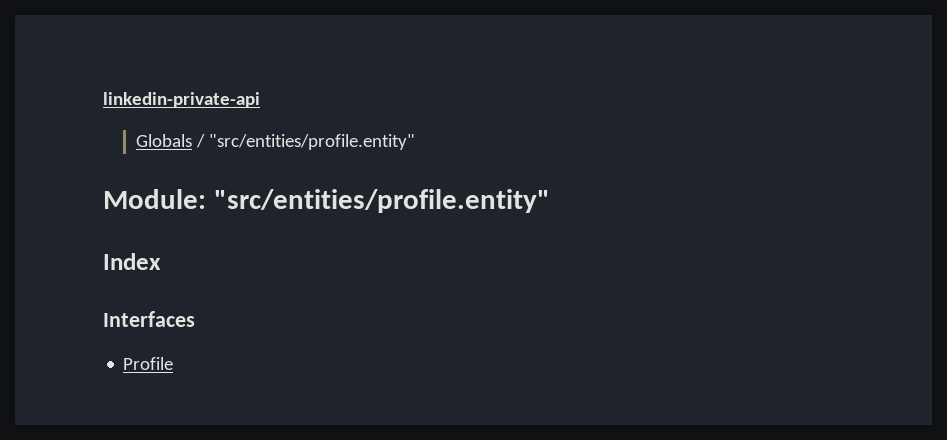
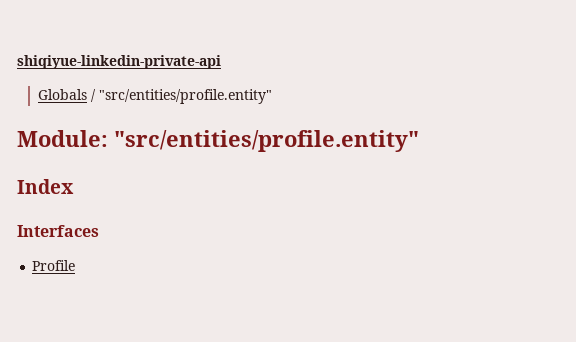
[103,92,260,108] linkedin-private-api -> [17,55,221,69] shiqiyue-linkedin-private-api

